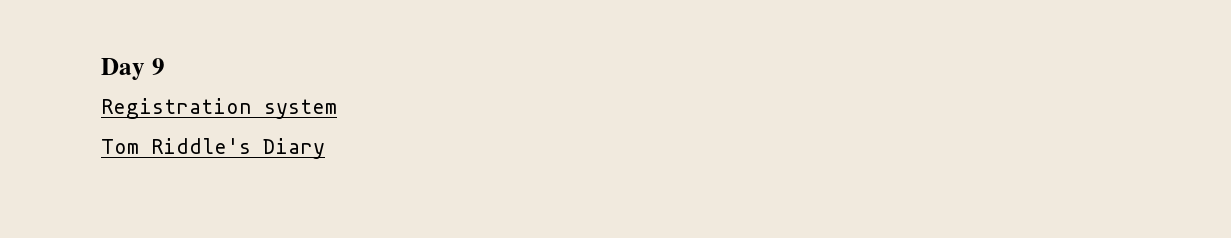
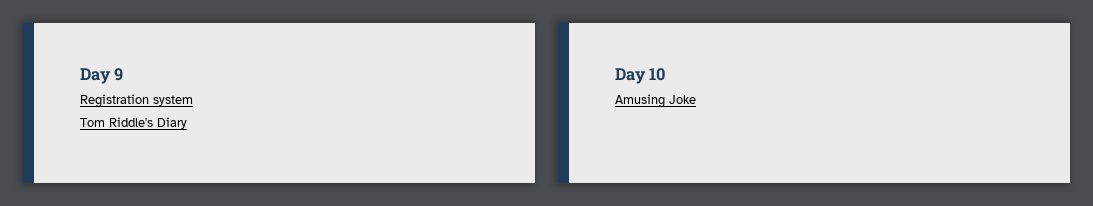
(325, 148) none -> [615,68,666,84] [615,94,696,108] // Day 10 // Amusing Joke

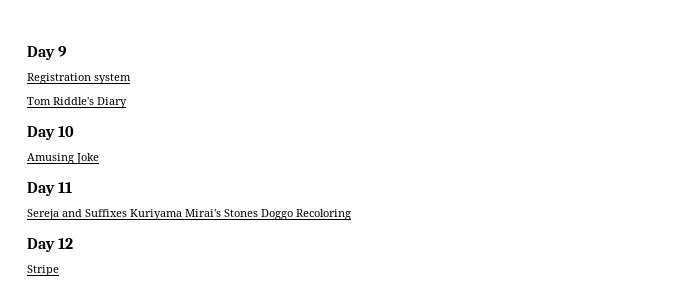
(696, 99) none -> [27,182,73,196] [27,209,351,220] [27,238,74,252] [27,265,59,276] // Day 11 // Sereja and Suffixes Kuriyama Mirai's Stones Doggo Recoloring // Day 12 // Stripe

